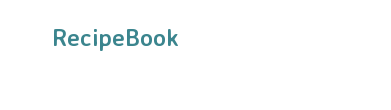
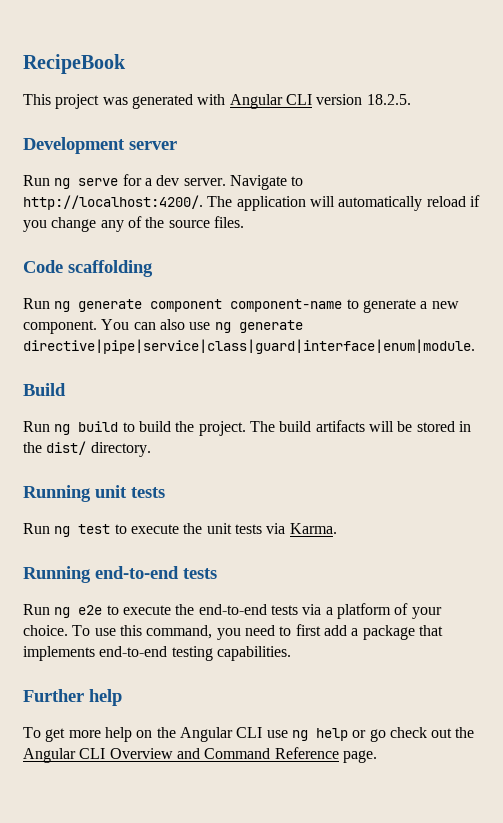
(179, 40) none -> [23,94,411,109] [23,137,177,154] [23,174,304,190] [23,195,480,211] [23,216,244,232] [23,260,153,277] [23,298,459,313] [23,319,303,334] [23,339,475,354] [23,383,66,396] [23,420,471,436] [23,441,151,457] [23,485,165,502] [23,523,337,537] [23,566,217,583] [23,603,442,619] [23,624,443,640] [23,646,291,661] [23,689,122,706] [23,727,475,742] [23,747,377,763] // This project was generated with Angular CLI version 18.2.5. // Development server // Run ng serve for a dev server. Navigate to http://localhost:4200/. The application will automatically reload if you change any of the source files. // Code scaffolding // Run ng generate component component-name to generate a new component. You can also use ng generate directive|pipe|service|class|guard|interface|enum|module. // Build // Run ng build to build the project. The build artifacts will be stored in the dist/ directory. // Running unit tests // Run ng test to execute the unit tests via Karma. // Running end-to-end tests // Run ng e2e to execute the end-to-end tests via a platform of your choice. To use this command, you need to first add a package that implements end-to-end testing capabilities. // Further help // To get more help on the Angular CLI use ng help or go check out the Angular CLI Overview and Command Reference page.

